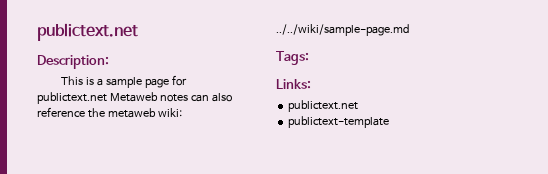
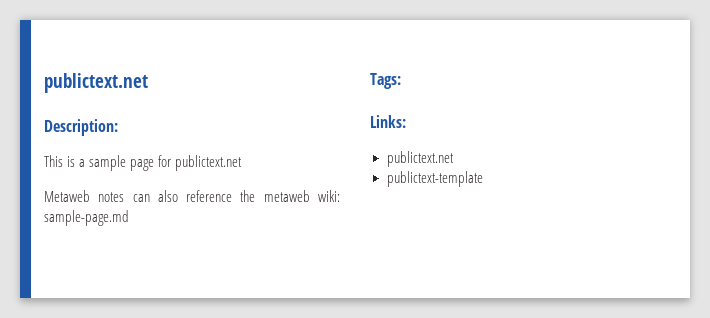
(107, 98) none -> (243, 163) //
[276,24,409,36] ../../wiki/sample-page.md -> [44,210,129,226] sample-page.md

